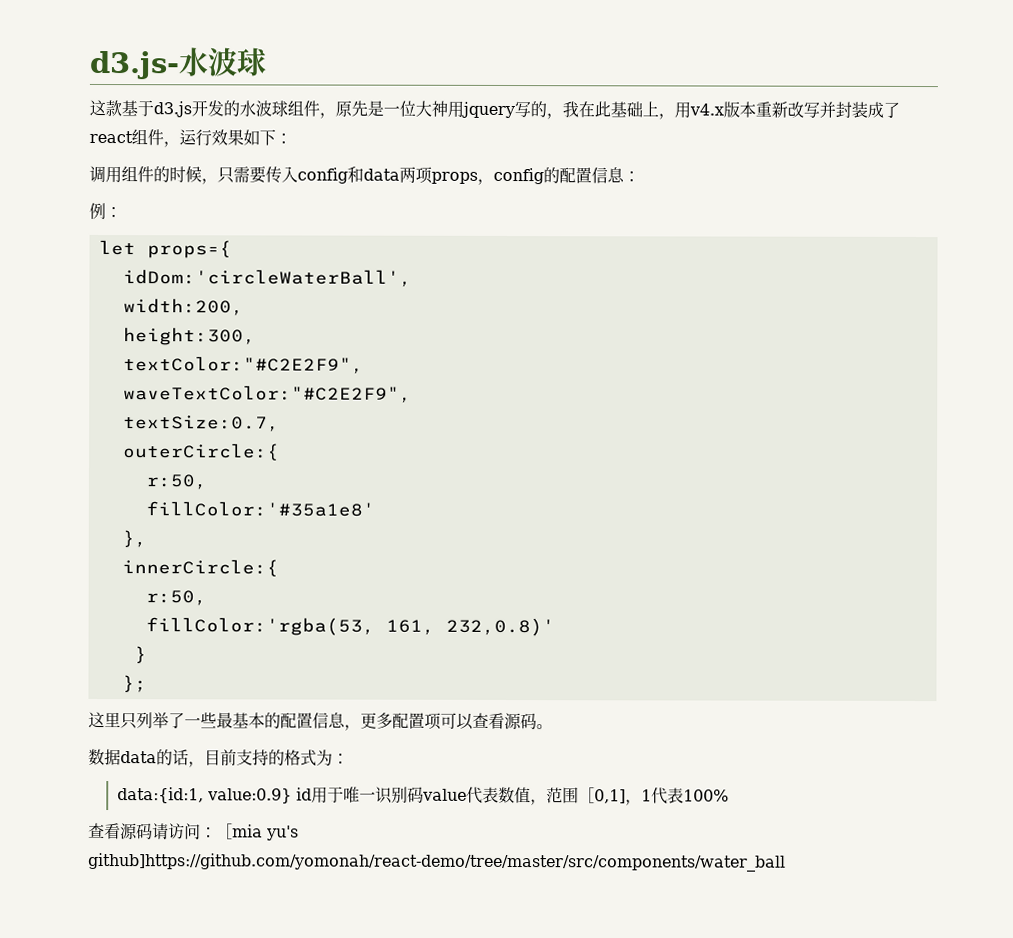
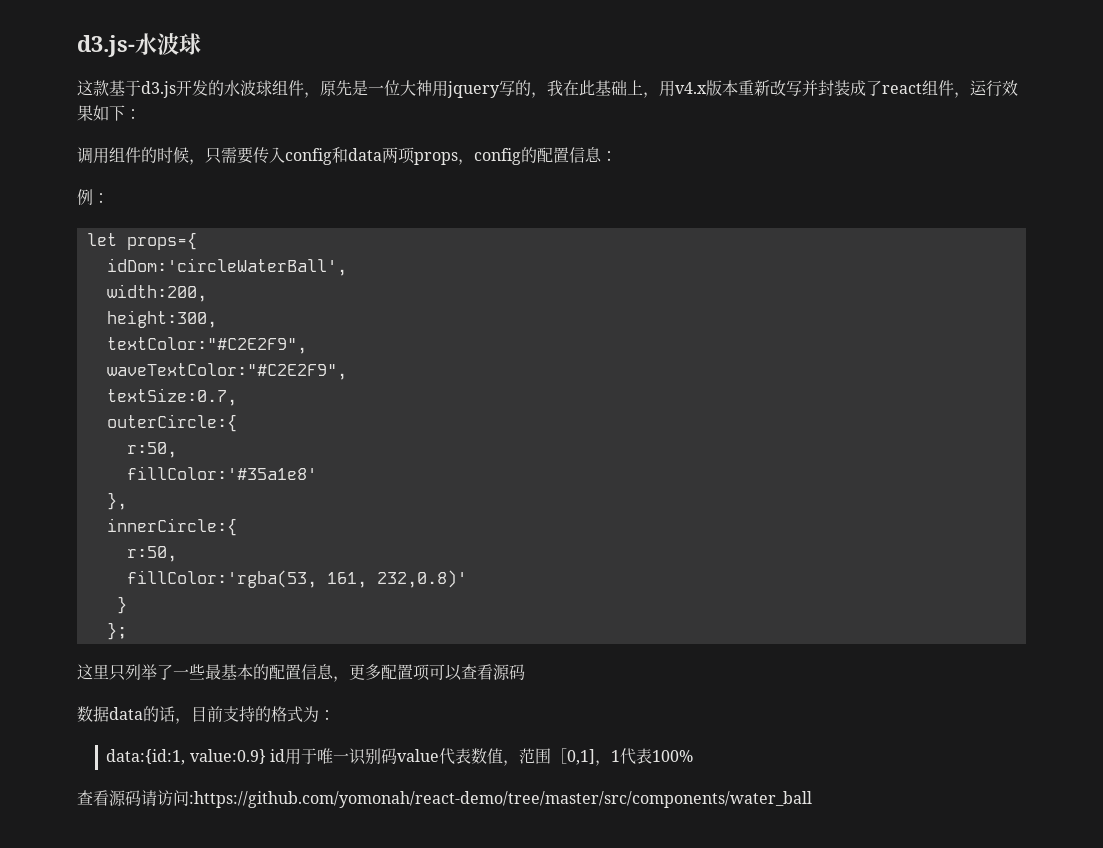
[536,724,553,730] 。 -> (525, 672) none
[200,823,299,841] [88,852,786,872] ：［mia yu's github]https://github.com/yomonah/react-demo/tree/master/src/components/water_ball -> [189,791,812,808] :https://github.com/yomonah/react-demo/tree/master/src/components/water_ball

